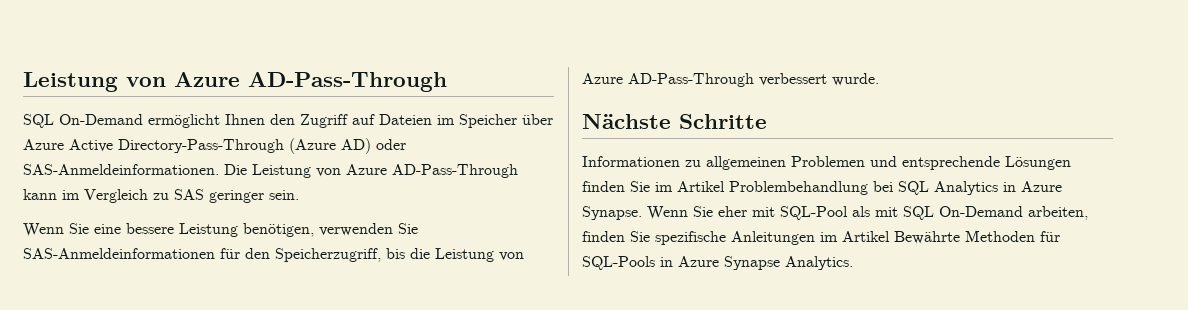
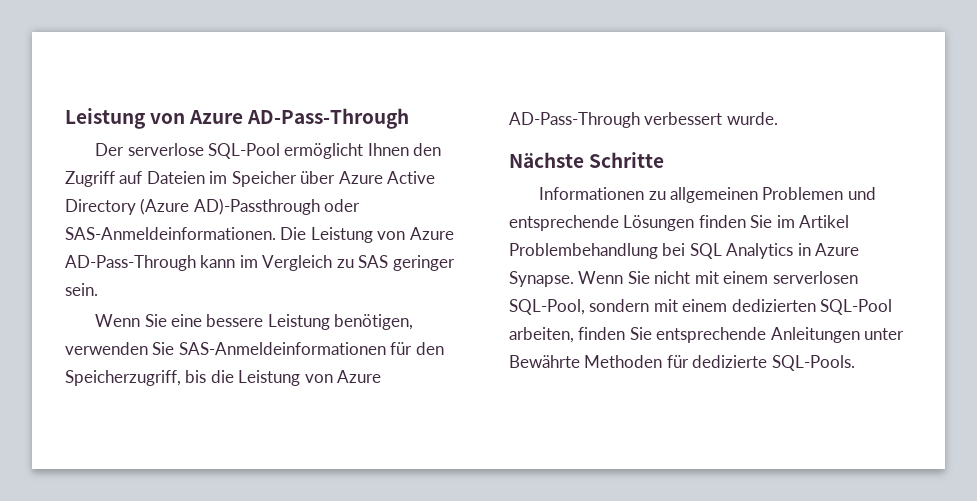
[23,114,143,128] SQL On-Demand -> [95,143,280,159] Der serverlose SQL-Pool
[118,138,371,154] Directory-Pass-Through (Azure AD) -> [65,198,320,215] Directory (Azure AD)-Passthrough
[718,206,1088,220] [582,230,1060,245] [582,256,853,270] eher mit SQL-Pool als mit SQL On-Demand arbeiten, finden Sie spezifische Anleitungen im Artikel Bewährte Methoden für SQL-Pools in Azure Synapse Analytics. -> [654,271,858,284] [509,299,893,315] [509,327,905,343] [509,355,855,371] nicht mit einem serverlosen SQL-Pool, sondern mit einem dedizierten SQL-Pool arbeiten, finden Sie entsprechende Anleitungen unter Bewährte Methoden für dedizierte SQL-Pools.

